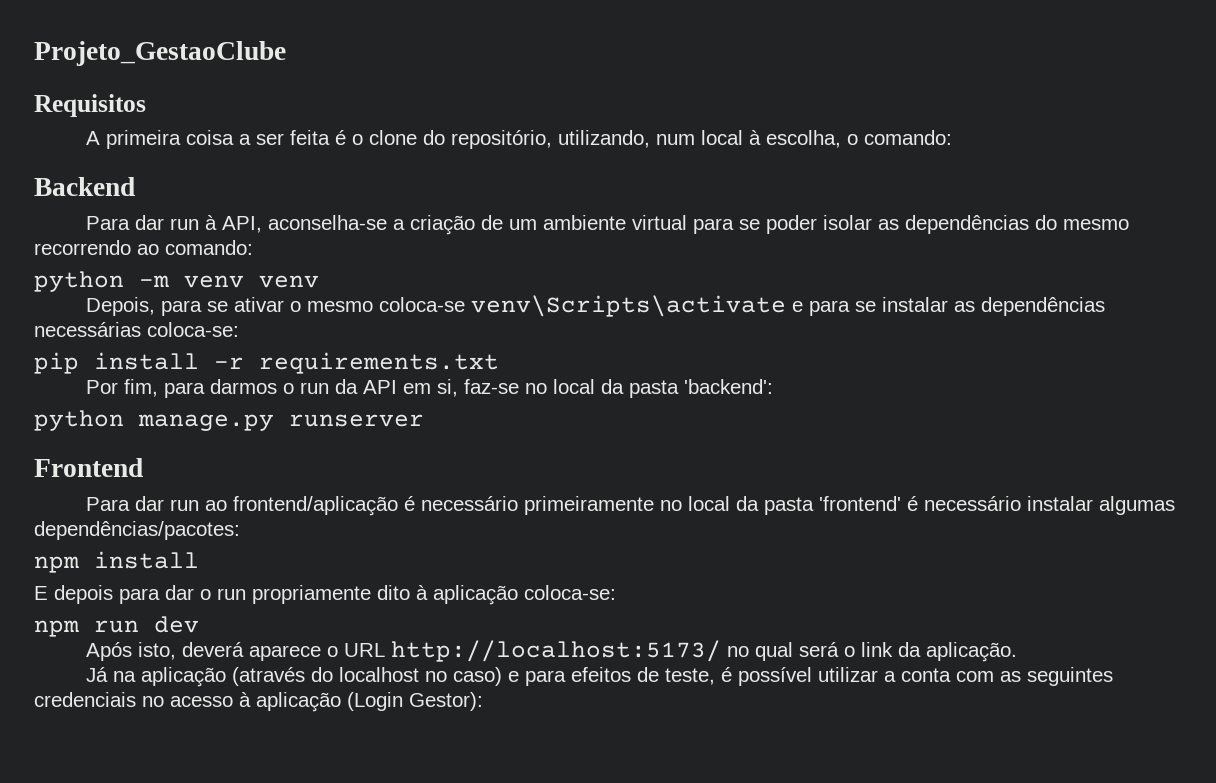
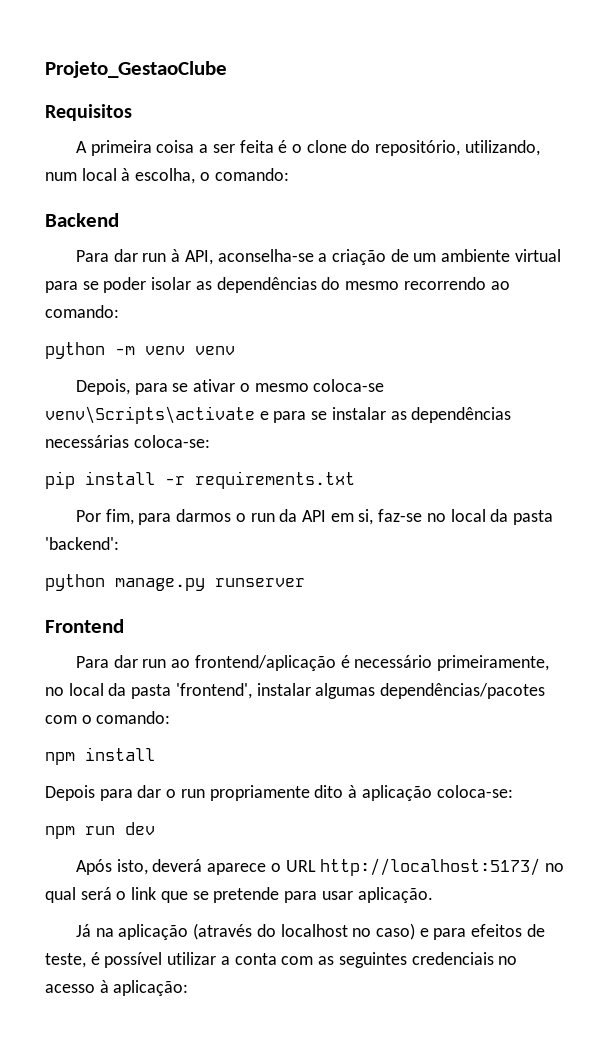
[524,496,1176,515] [34,521,240,540] primeiramente no local da pasta 'frontend' é necessário instalar algumas dependências/pacotes: -> [436,655,549,671] [45,683,546,699] [45,711,171,724] primeiramente, no local da pasta 'frontend', instalar algumas dependências/pacotes com o comando:
[34,585,113,604] E depois -> [45,785,95,801] Depois
[898,642,922,657] da -> [160,887,353,903] que se pretende para usar
[256,692,483,712] aplicação (Login Gestor): -> [113,980,189,996] aplicação:

